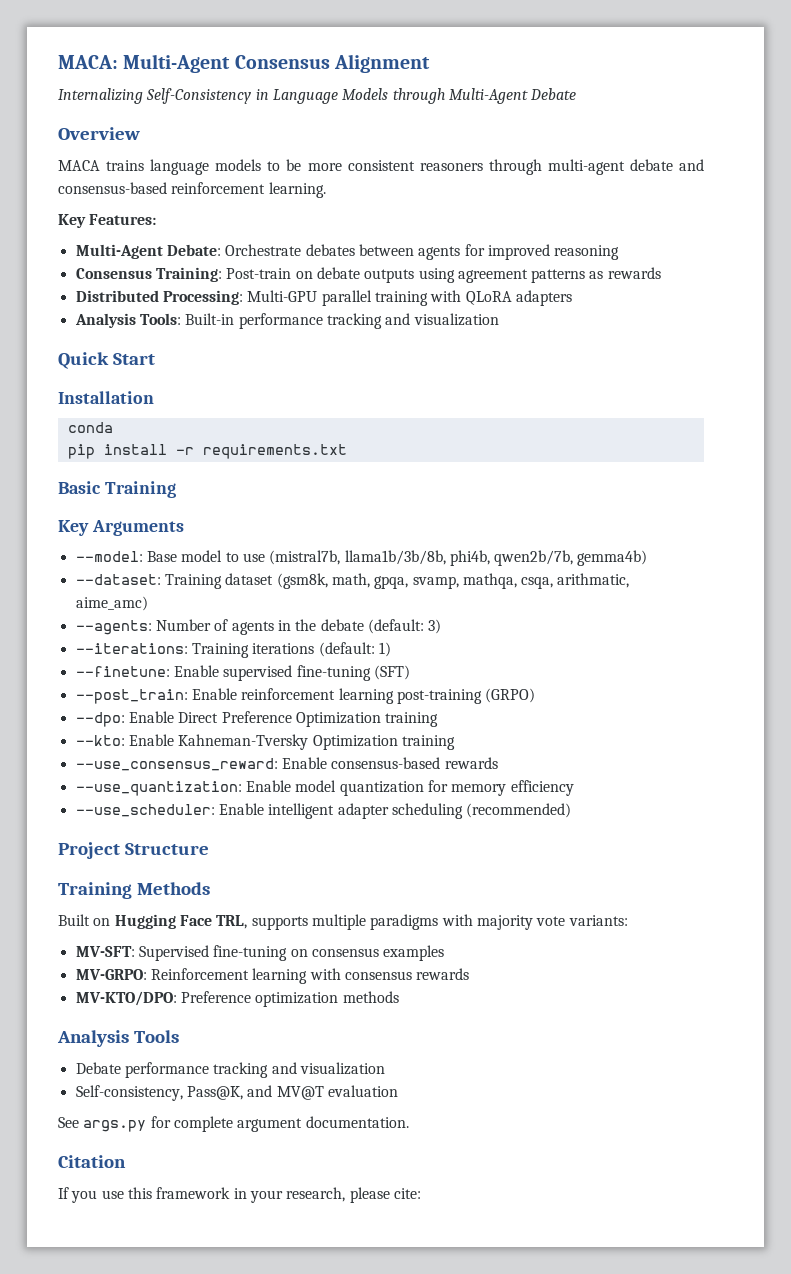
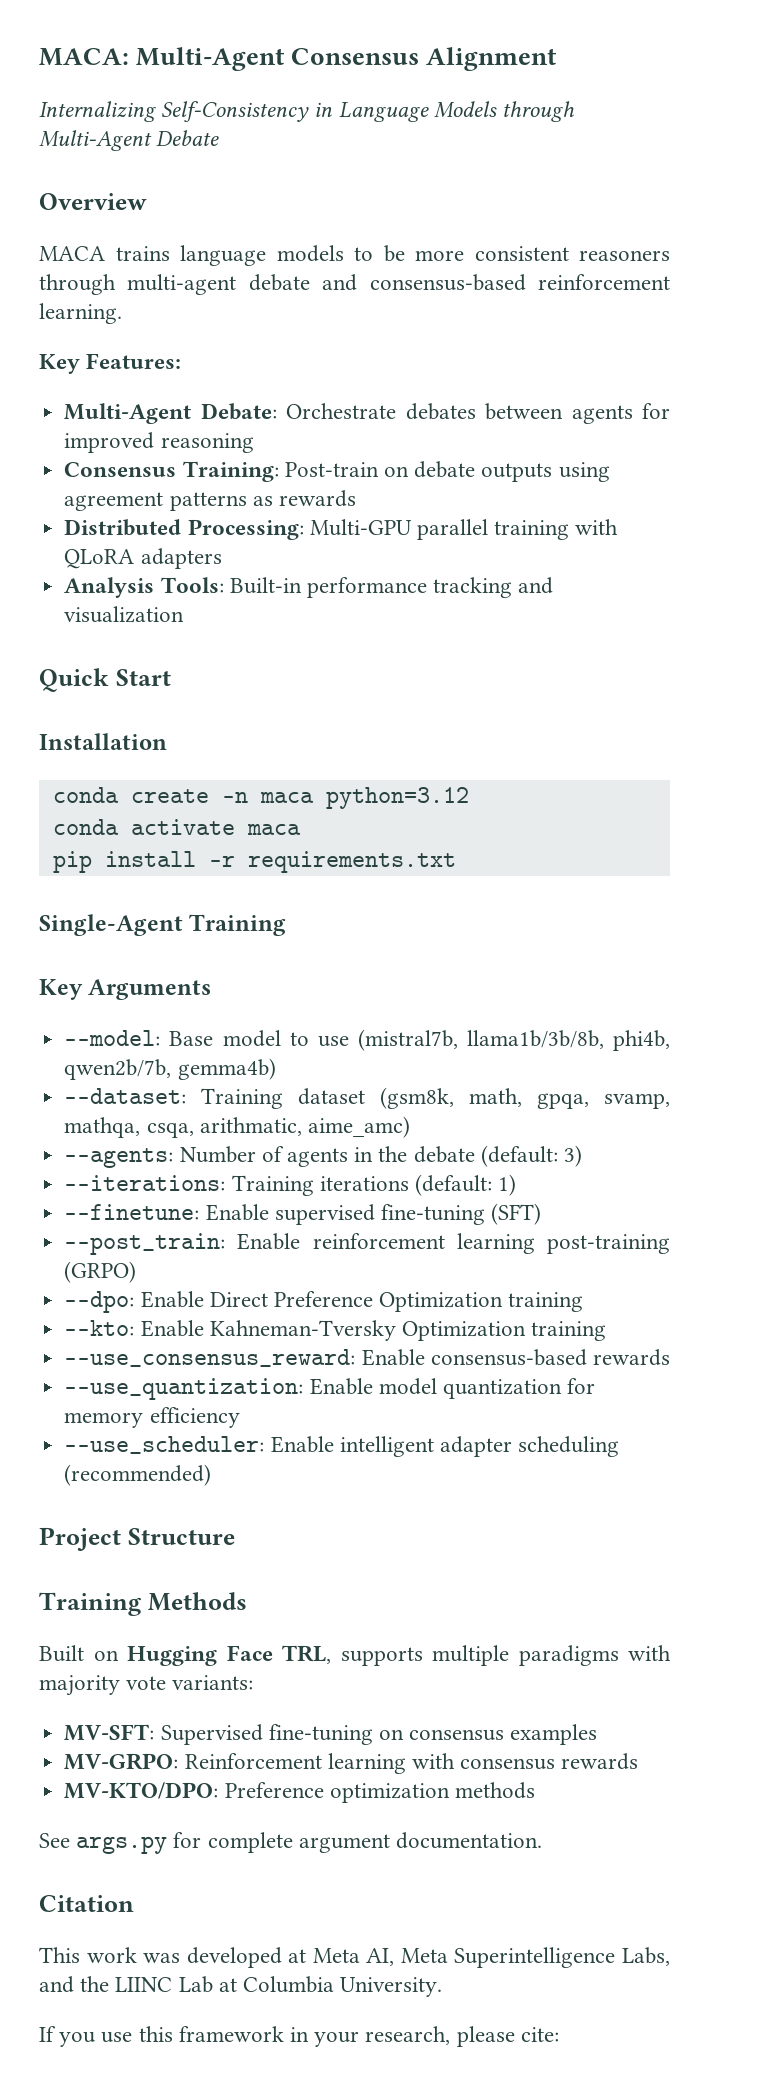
(113, 427) none -> [130,787,469,809] [52,819,301,835] create -n maca python=3.12 // conda activate maca
[58,481,101,494] Basic -> [39,914,183,936] Single-Agent
[57,1030,179,1047] [75,1062,385,1078] [75,1085,398,1101] // Analysis Tools // Debate performance tracking and visualization // Self-consistency, Pass@K, and MV@T evaluation -> (535, 1790) none
(126, 1161) none -> [39,1947,670,1968] [39,1976,443,1997] // This work was developed at Meta AI, Meta Superintelligence Labs, and the LIINC Lab at Columbia University.

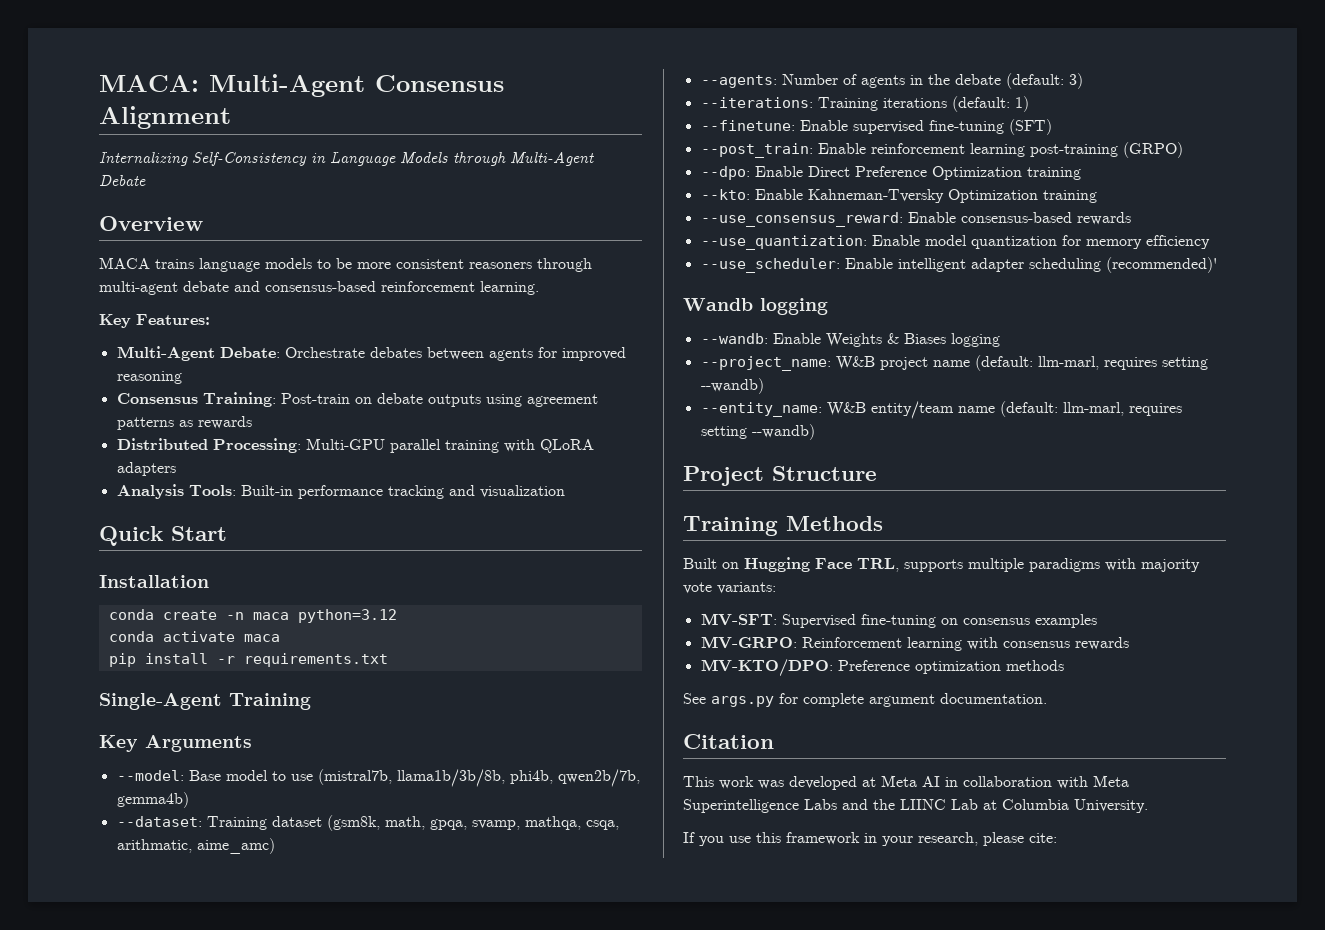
[64,1464,212,1486] (recommended) -> [1105,257,1217,273] [683,298,828,315] [700,333,1000,347] [700,355,1208,371] [700,378,764,394] [700,401,1182,419] [700,424,815,440] (recommended)' // Wandb logging // --wandb: Enable Weights & Biases logging // --project_name: W&B project name (default: llm-marl, requires setting --wandb) // --entity_name: W&B entity/team name (default: llm-marl, requires setting --wandb)
[366,1948,395,1966] AI, -> [922,776,1088,789] AI in collaboration with
[622,1947,670,1966] Labs, -> [804,799,837,810] Labs

